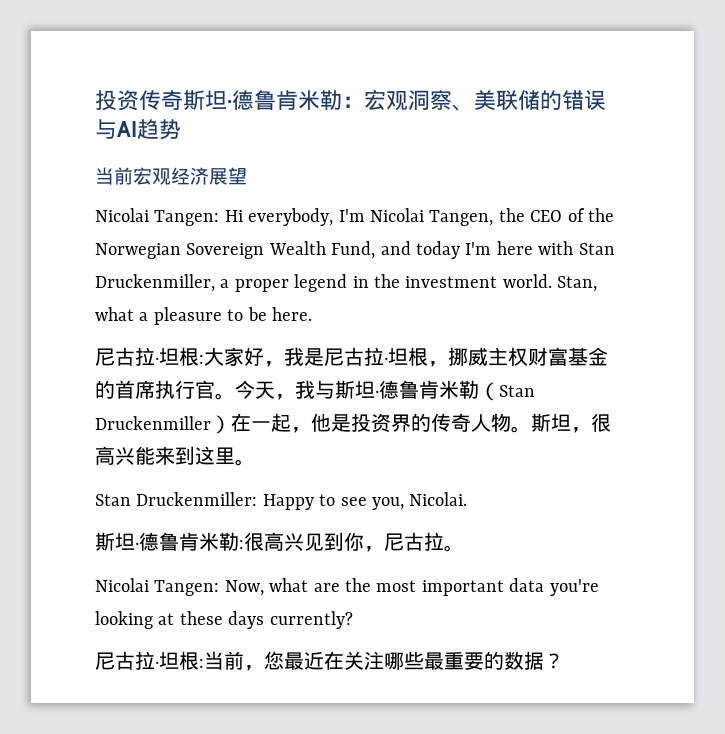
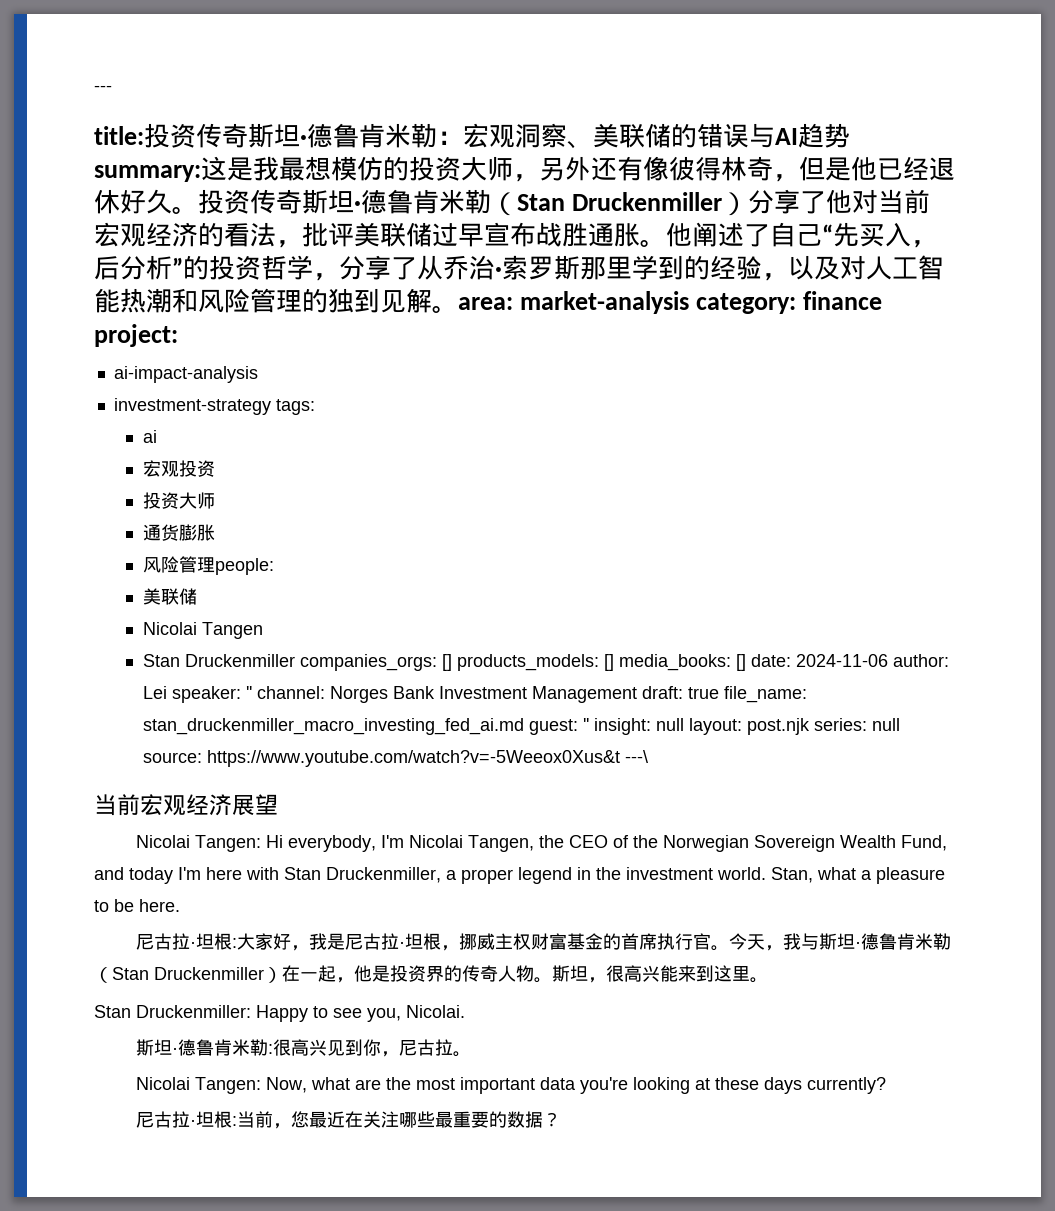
(95, 100) none -> [94,85,112,92] [94,126,144,145] --- // title:
(181, 129) none -> [94,156,955,182] [94,189,931,216] [94,222,937,248] [94,255,944,281] [94,288,883,314] [94,324,178,347] [113,366,258,383] [113,398,315,415] [142,430,157,443] [142,460,215,477] [142,492,215,509] [142,524,215,541] [142,556,274,575] [142,588,197,605] [142,622,263,639] [142,654,949,671] [142,686,807,703] [142,718,900,735] [142,750,648,767] summary:这是我最想模仿的投资大师，另外还有像彼得林奇，但是他已经退休好久。投资传奇斯坦·德鲁肯米勒（Stan Druckenmiller）分享了他对当前宏观经济的看法，批评美联储过早宣布战胜通胀。他阐述了自己“先买入，后分析”的投资哲学，分享了从乔治·索罗斯那里学到的经验，以及对人工智能热潮和风险管理的独到见解。area: market-analysis category: finance project: // ai-impact-analysis // investment-strategy tags: // ai // 宏观投资 // 投资大师 // 通货膨胀 // 风险管理people: // 美联储 // Nicolai Tangen // Stan Druckenmiller companies_orgs: [] products_models: [] media_books: [] date: 2024-11-06 author: Lei speaker: '' channel: Norges Bank Investment Management draft: true file_name: stan_druckenmiller_macro_investing_fed_ai.md guest: '' insight: null layout: post.njk series: null source: https://www.youtube.com/watch?v=-5Weeox0Xus&t ---\

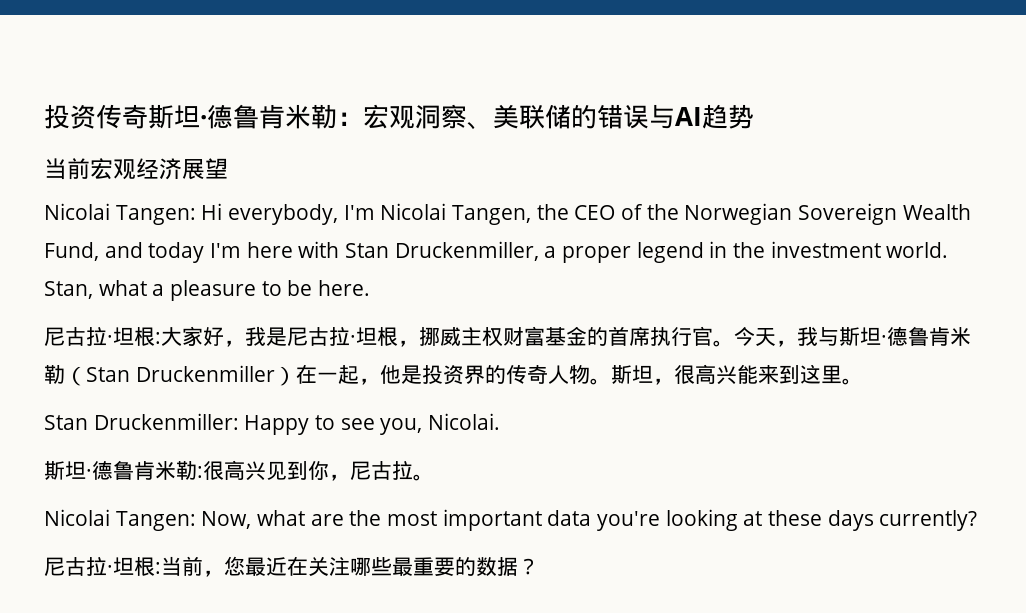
[94,85,112,92] [94,126,144,145] --- // title: -> (44, 116) none
[94,156,955,182] [94,189,931,216] [94,222,937,248] [94,255,944,281] [94,288,883,314] [94,324,178,347] [113,366,258,383] [113,398,315,415] [142,430,157,443] [142,460,215,477] [142,492,215,509] [142,524,215,541] [142,556,274,575] [142,588,197,605] [142,622,263,639] [142,654,949,671] [142,686,807,703] [142,718,900,735] [142,750,648,767] summary:这是我最想模仿的投资大师，另外还有像彼得林奇，但是他已经退休好久。投资传奇斯坦·德鲁肯米勒（Stan Druckenmiller）分享了他对当前宏观经济的看法，批评美联储过早宣布战胜通胀。他阐述了自己“先买入，后分析”的投资哲学，分享了从乔治·索罗斯那里学到的经验，以及对人工智能热潮和风险管理的独到见解。area: market-analysis category: finance project: // ai-impact-analysis // investment-strategy tags: // ai // 宏观投资 // 投资大师 // 通货膨胀 // 风险管理people: // 美联储 // Nicolai Tangen // Stan Druckenmiller companies_orgs: [] products_models: [] media_books: [] date: 2024-11-06 author: Lei speaker: '' channel: Norges Bank Investment Management draft: true file_name: stan_druckenmiller_macro_investing_fed_ai.md guest: '' insight: null layout: post.njk series: null source: https://www.youtube.com/watch?v=-5Weeox0Xus&t ---\ -> (754, 116) none

